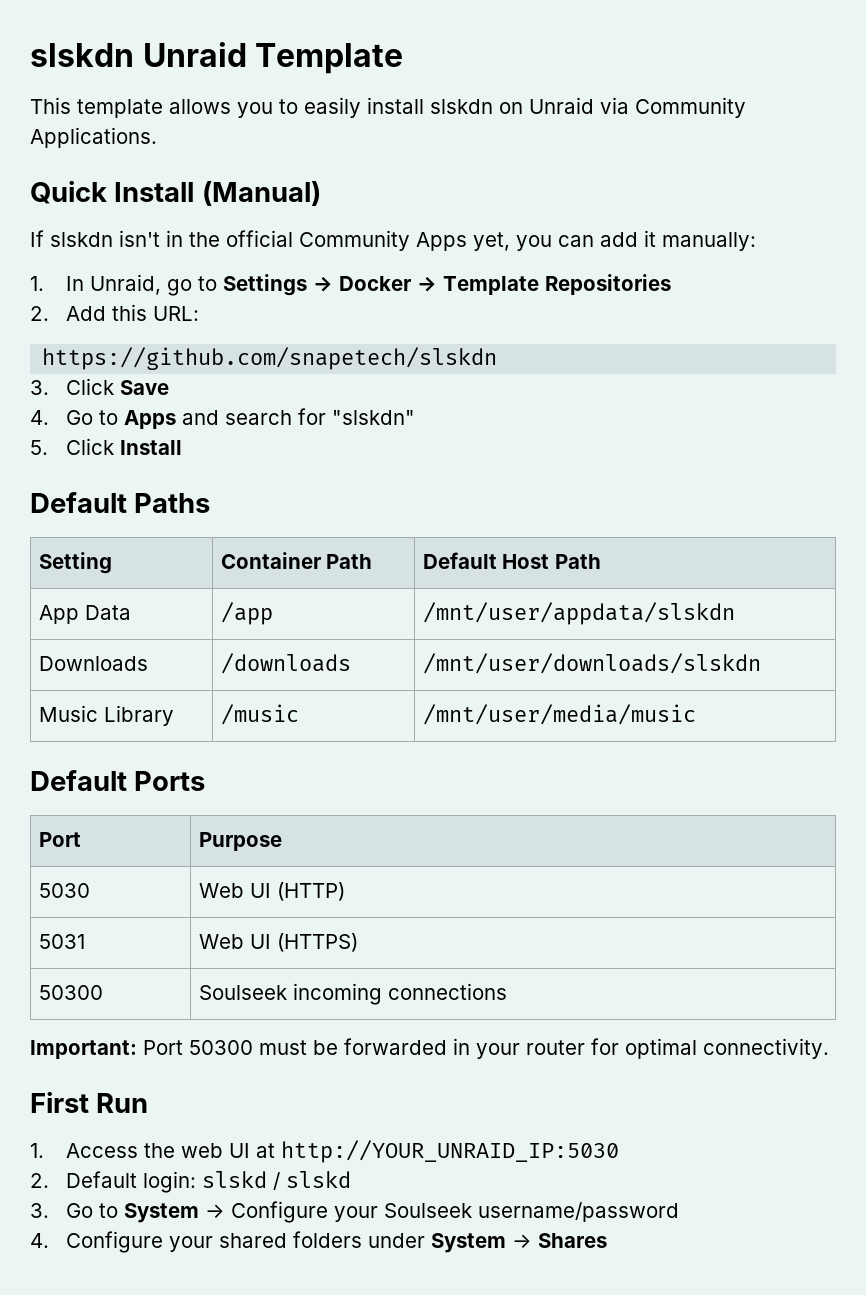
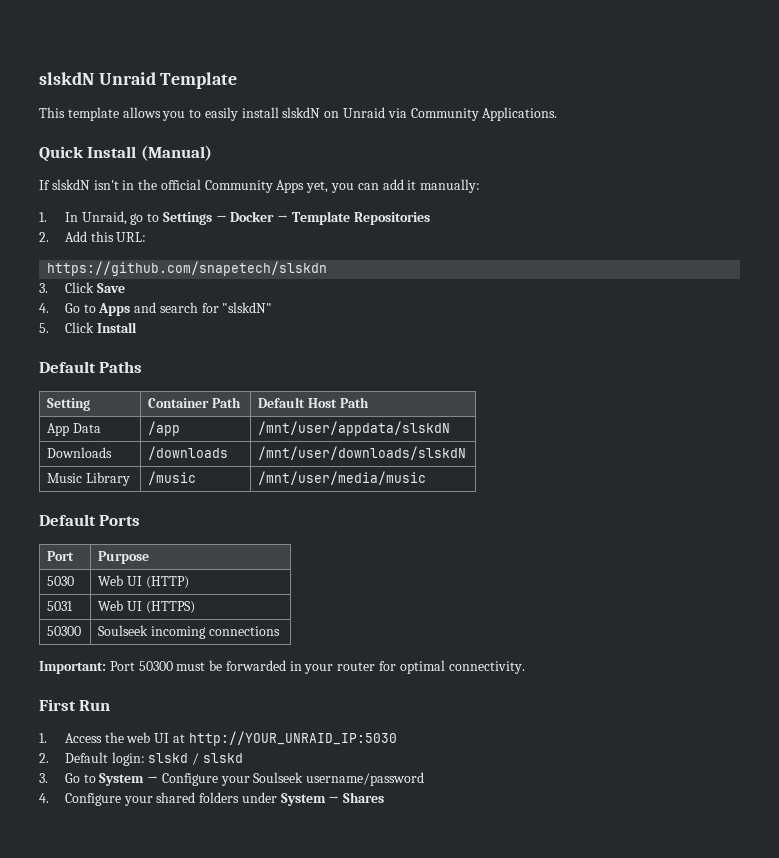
[30,43,134,67] slskdn -> [39,72,94,85] slskdN
[430,99,493,114] slskdn -> [282,107,321,118] slskdN
[50,232,113,247] slskdn -> [51,179,90,190] slskdN
[331,410,415,425] "slskdn" -> [222,302,273,313] "slskdN"
[422,602,735,625] /mnt/user/appdata/slskdn -> [258,421,451,436] /mnt/user/appdata/slskdN
[422,653,761,674] /mnt/user/downloads/slskdn -> [258,446,467,460] /mnt/user/downloads/slskdN

